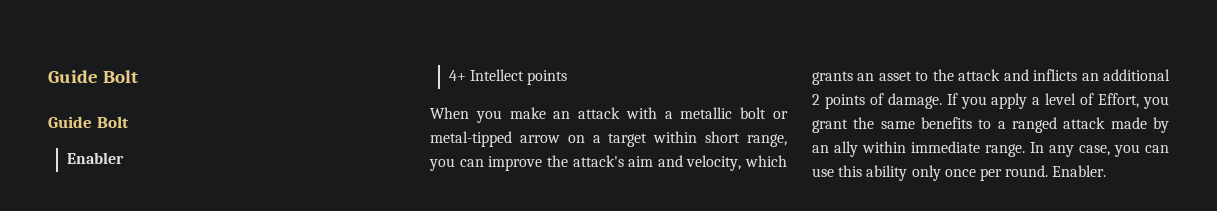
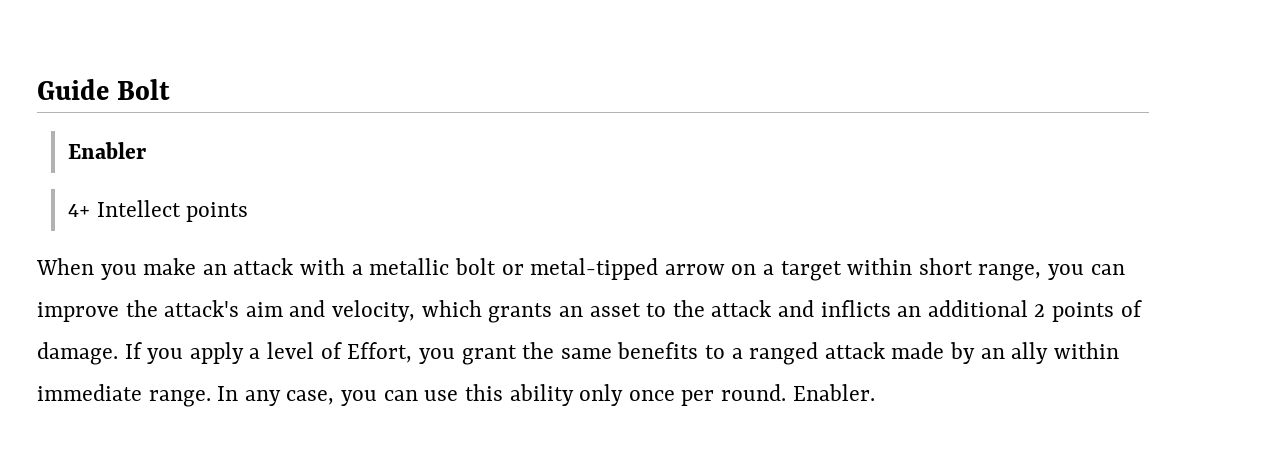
[48,70,139,83] [48,116,129,128] Guide Bolt // Guide Bolt -> [37,79,171,100] Guide Bolt

